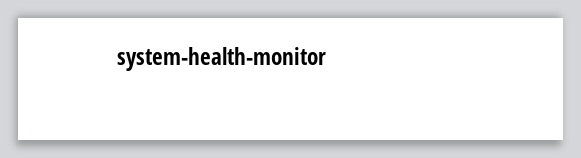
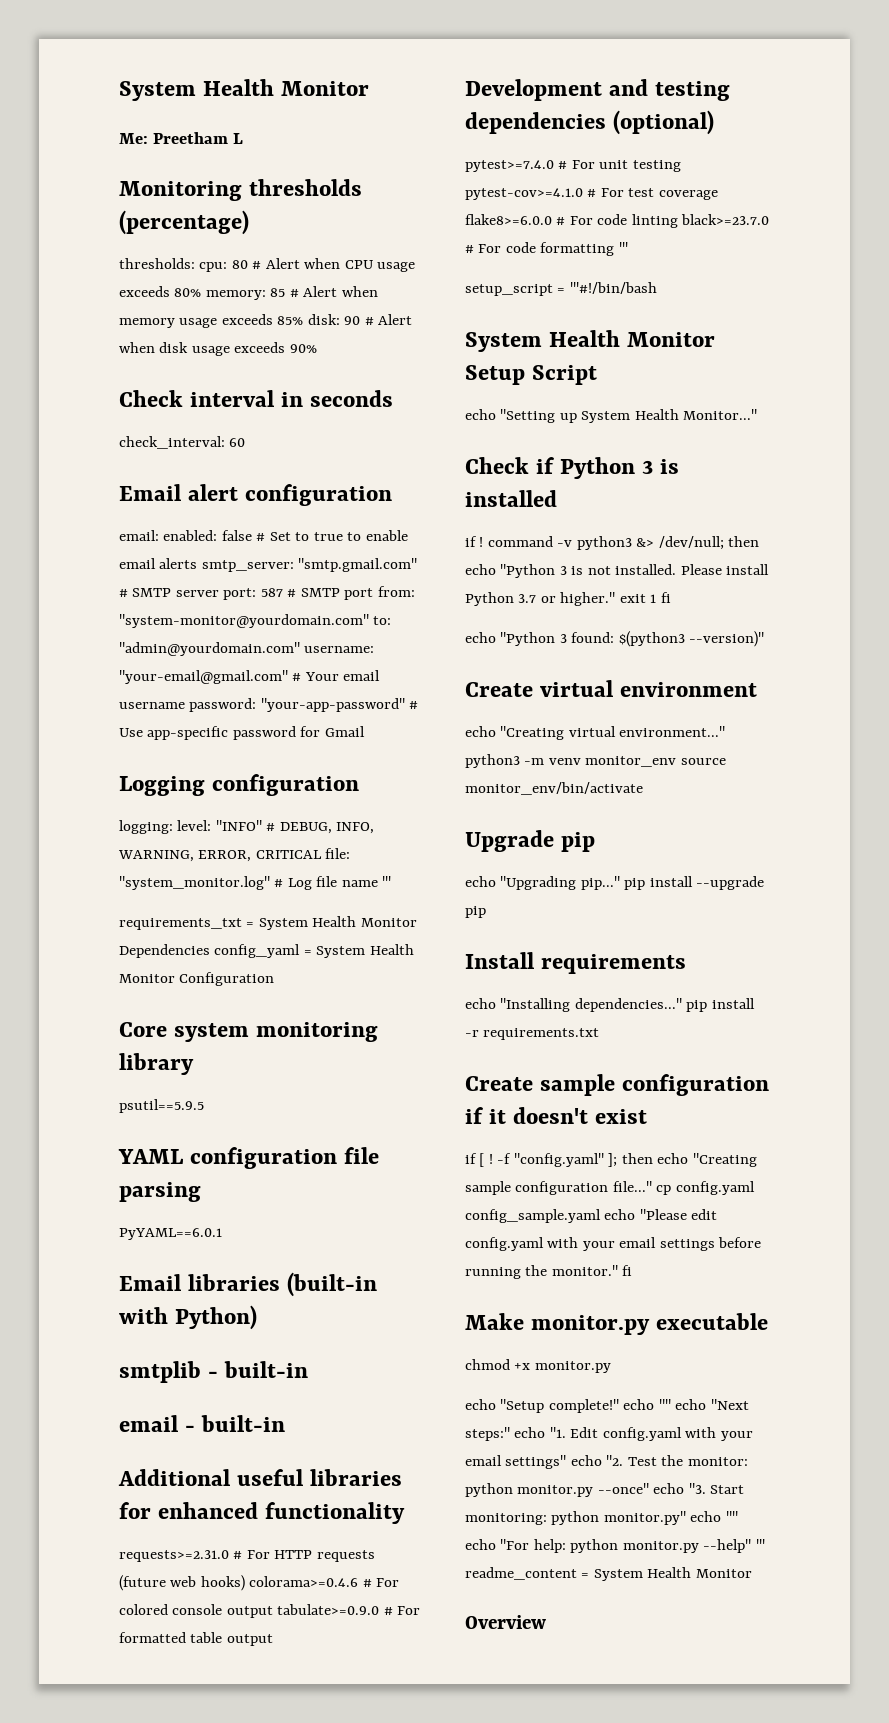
[117,47,326,71] system-health-monitor -> [119,79,370,101] [119,132,244,144] [119,179,363,201] [119,210,249,235] [119,258,416,272] [119,286,378,300] [119,314,413,328] [119,342,317,356] [119,390,394,407] [119,436,246,449] [119,484,393,506] [119,530,408,541] [119,558,418,572] [119,586,415,600] [119,614,392,628] [119,642,375,656] [119,670,381,684] [119,698,419,712] [119,726,365,740] [119,774,360,796] [119,820,375,834] [118,848,351,862] [119,876,392,890] [119,916,417,930] [119,944,414,958] [119,972,275,986] [119,1022,379,1042] [119,1053,194,1075] [119,1099,204,1113] [118,1147,380,1169] [119,1182,201,1202] [119,1228,222,1240] [119,1272,378,1297] [119,1305,258,1330] [119,1361,309,1383] [119,1415,286,1432] [118,1469,403,1486] [119,1502,406,1524] [119,1550,375,1562] [119,1575,400,1591] [119,1604,421,1618] [119,1632,273,1646] [465,79,731,101] [465,110,715,135] [465,160,681,172] [465,188,718,200] [465,214,770,228] [465,242,628,256] [465,282,657,296] [465,330,716,352] [465,365,598,385] [465,409,758,423] [465,457,680,479] [465,490,557,507] [465,536,760,550] [465,564,770,578] [465,592,671,606] [465,631,765,647] [465,680,758,697] [465,726,726,740] [465,754,726,768] [465,782,643,795] [465,830,596,852] [465,876,765,890] [465,906,486,918] [465,952,687,974] [465,998,755,1012] [465,1028,600,1040] [465,1074,770,1096] [465,1107,648,1124] [465,1153,757,1167] [465,1181,755,1195] [465,1209,718,1223] [465,1237,762,1251] [465,1265,633,1279] [465,1313,769,1335] [465,1359,611,1373] [465,1399,749,1413] [465,1427,753,1441] [465,1455,748,1469] [465,1483,745,1497] [465,1511,738,1525] [465,1539,765,1553] [465,1567,752,1581] [465,1615,546,1629] System Health Monitor // Me: Preetham L // Monitoring thresholds (percentage) // thresholds: cpu: 80 # Alert when CPU usage exceeds 80% memory: 85 # Alert when memory usage exceeds 85% disk: 90 # Alert when disk usage exceeds 90% // Check interval in seconds // check_interval: 60 // Email alert configuration // email: enabled: false # Set to true to enable email alerts smtp_server: "smtp.gmail.com" # SMTP server port: 587 # SMTP port from: "system-monitor@yourdomain.com" to: "admin@yourdomain.com" username: "your-email@gmail.com" # Your email username password: "your-app-password" # Use app-specific password for Gmail // Logging configuration // logging: level: "INFO" # DEBUG, INFO, WARNING, ERROR, CRITICAL file: "system_monitor.log" # Log file name ''' // requirements_txt = System Health Monitor Dependencies config_yaml = System Health Monitor Configuration // Core system monitoring library // psutil==5.9.5 // YAML configuration file parsing // PyYAML==6.0.1 // Email libraries (built-in with Python) // smtplib - built-in // email - built-in // Additional useful libraries for enhanced functionality // requests>=2.31.0 # For HTTP requests (future web hooks) colorama>=0.4.6 # For colored console output tabulate>=0.9.0 # For formatted table output // Development and testing dependencies (optional) // pytest>=7.4.0 # For unit testing pytest-cov>=4.1.0 # For test coverage flake8>=6.0.0 # For code linting black>=23.7.0 # For code formatting ''' // setup_script = '''#!/bin/bash // System Health Monitor Setup Script // echo "Setting up System Health Monitor..." // Check if Python 3 is installed // if ! command -v python3 &> /dev/null; then echo "Python 3 is not installed. Please install Python 3.7 or higher." exit 1 fi // echo "Python 3 found: $(python3 --version)" // Create virtual environment // echo "Creating virtual environment..." python3 -m venv monitor_env source monitor_env/bin/activate // Upgrade pip // echo "Upgrading pip..." pip install --upgrade pip // Install requirements // echo "Installing dependencies..." pip install -r requirements.txt // Create sample configuration if it doesn't exist // if [ ! -f "config.yaml" ]; then echo "Creating sample configuration file..." cp config.yaml config_sample.yaml echo "Please edit config.yaml with your email settings before running the monitor." fi // Make monitor.py executable // chmod +x monitor.py // echo "Setup complete!" echo "" echo "Next steps:" echo "1. Edit config.yaml with your email settings" echo "2. Test the monitor: python monitor.py --once" echo "3. Start monitoring: python monitor.py" echo "" echo "For help: python monitor.py --help" ''' readme_content = System Health Monitor // Overview

